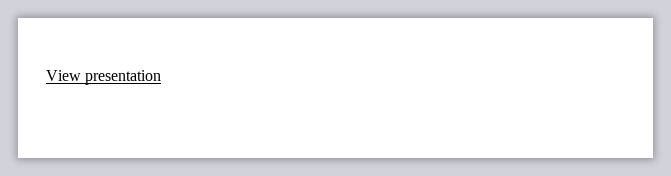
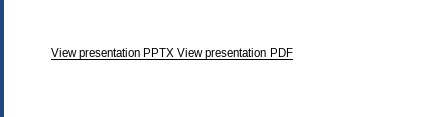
[46,70,162,85] View presentation -> [51,48,293,60] View presentation PPTX View presentation PDF

